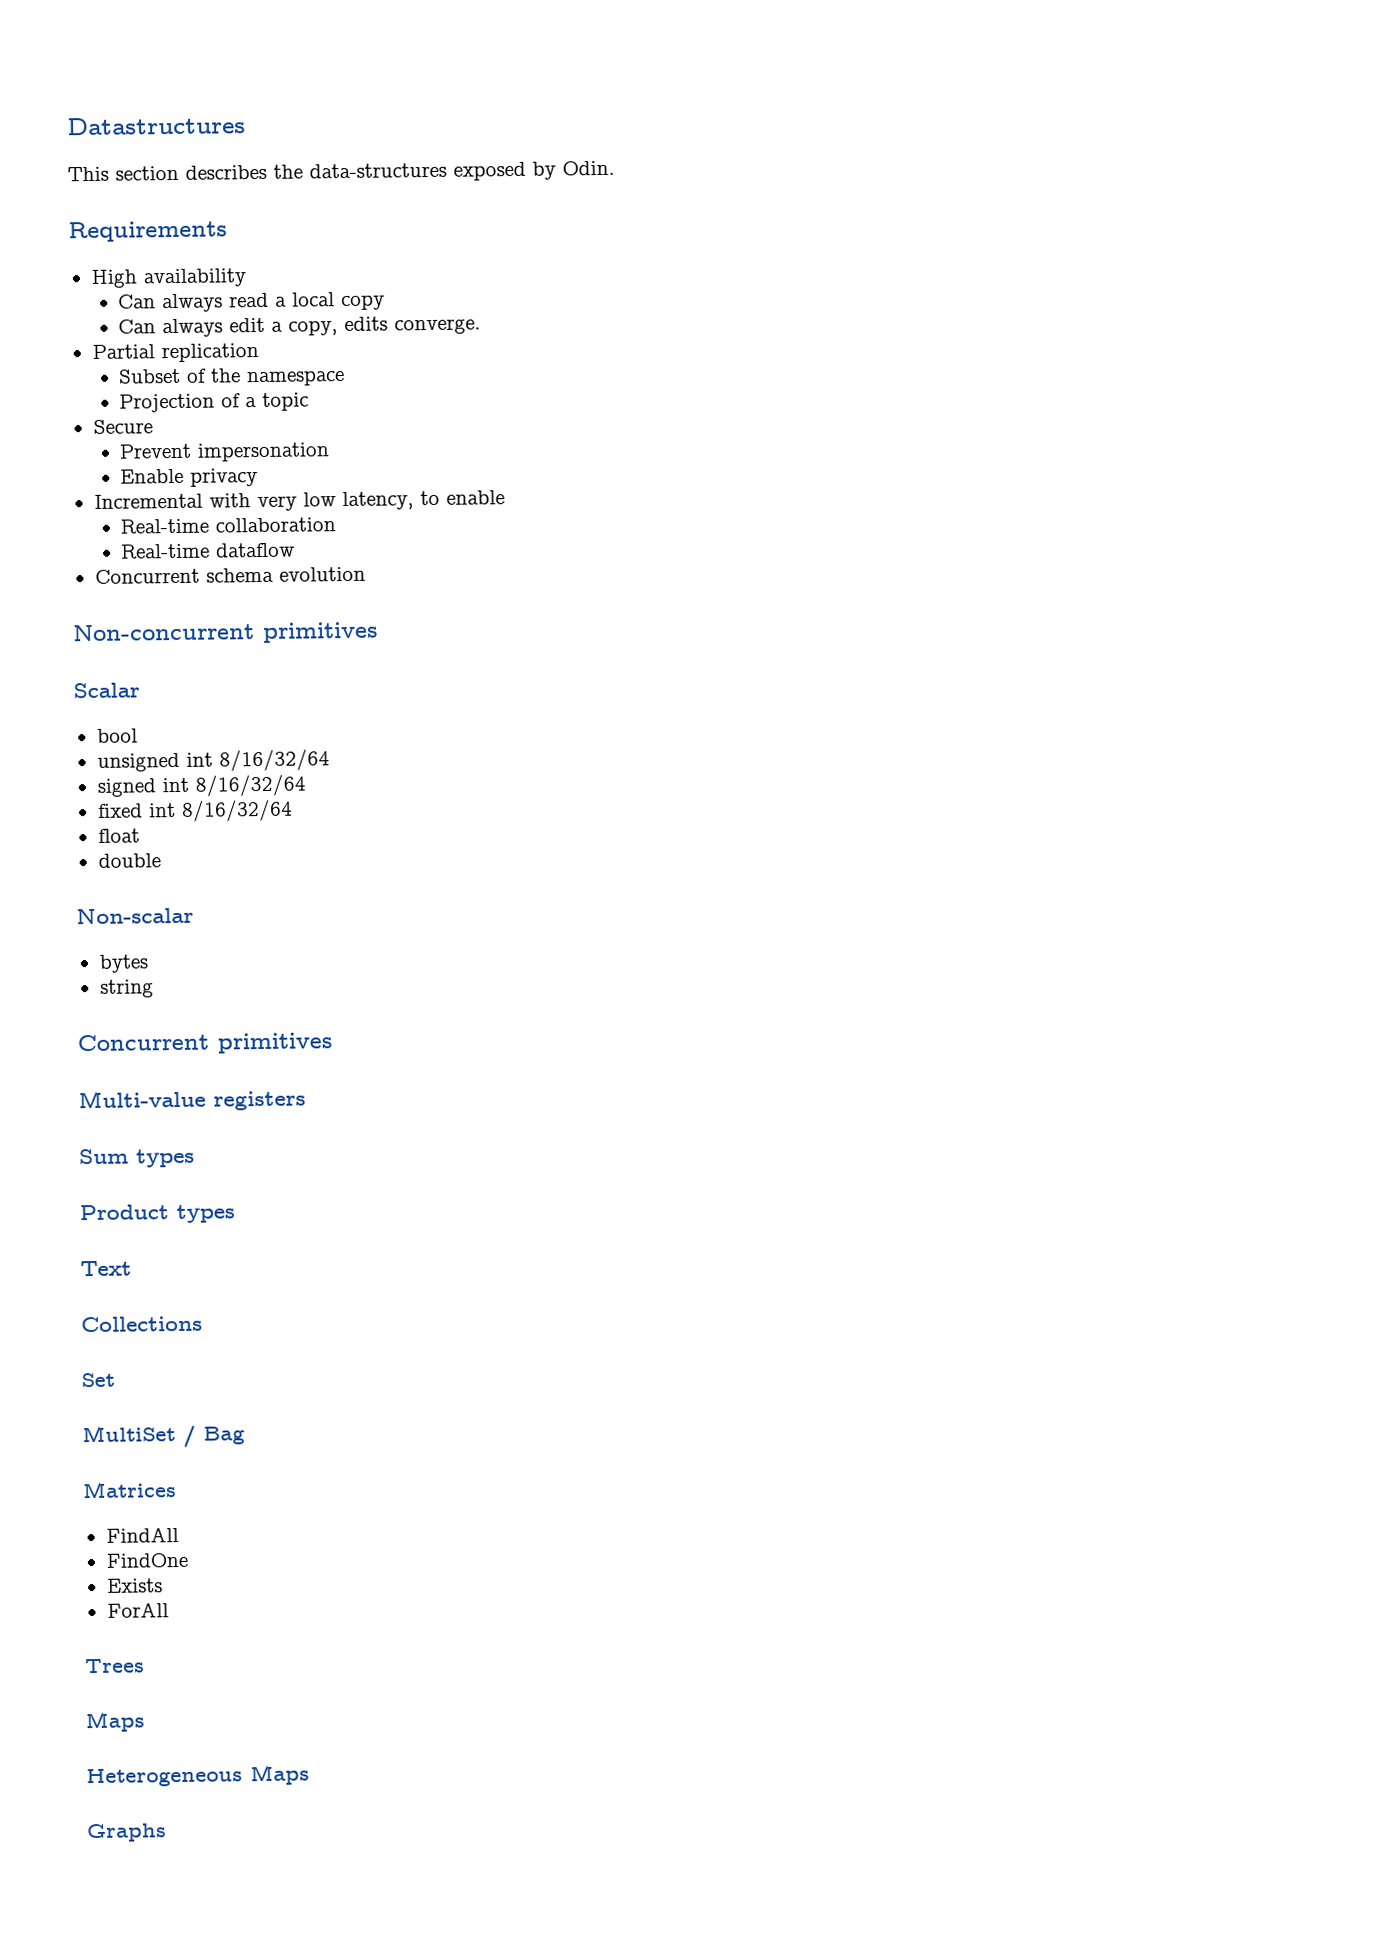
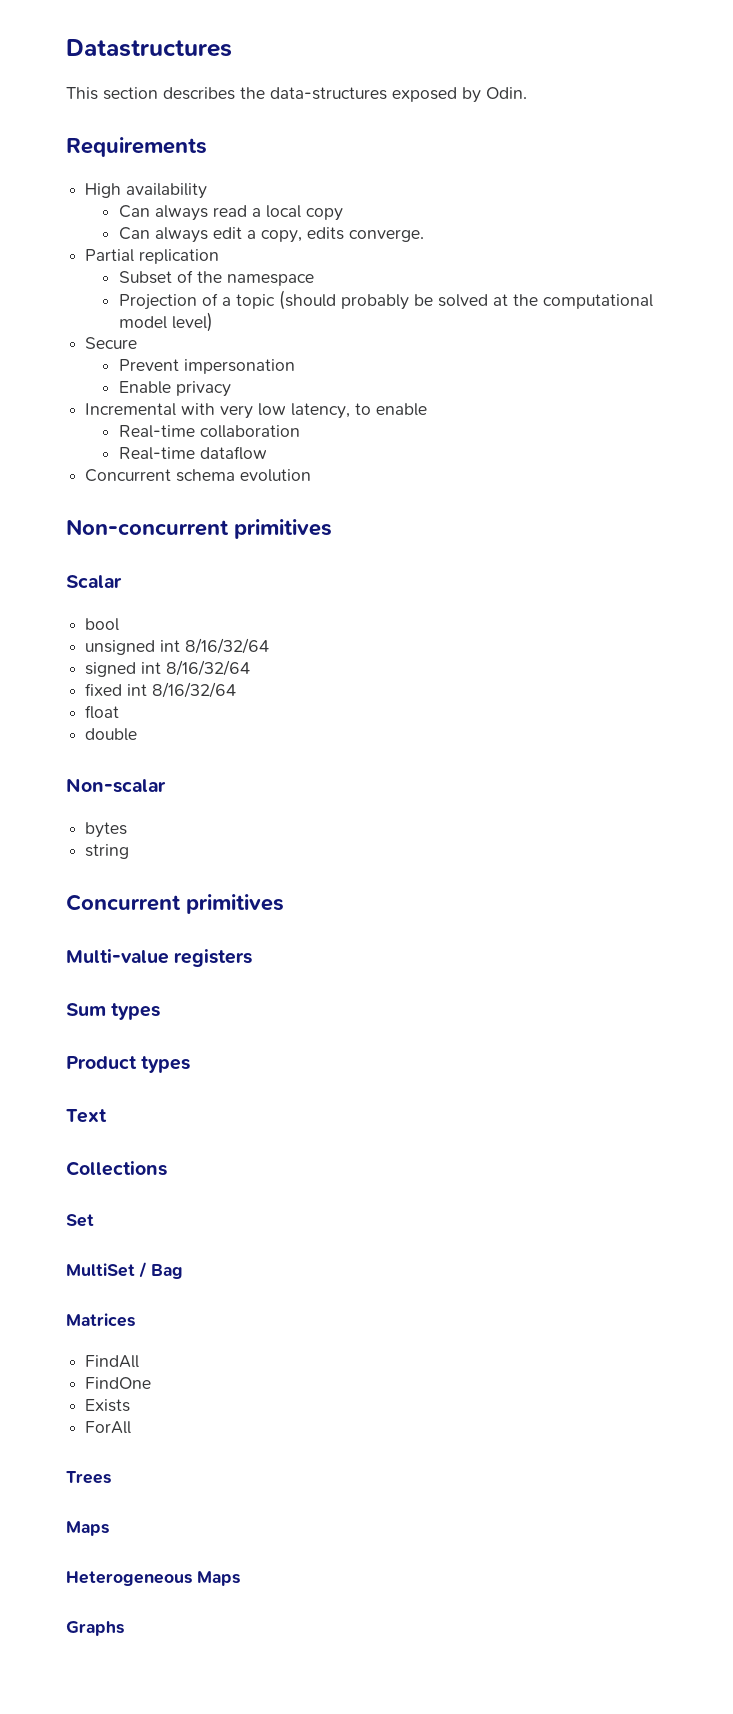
(310, 401) none -> [279,290,654,310] [119,312,214,332] (should probably be solved at the computational model level)

